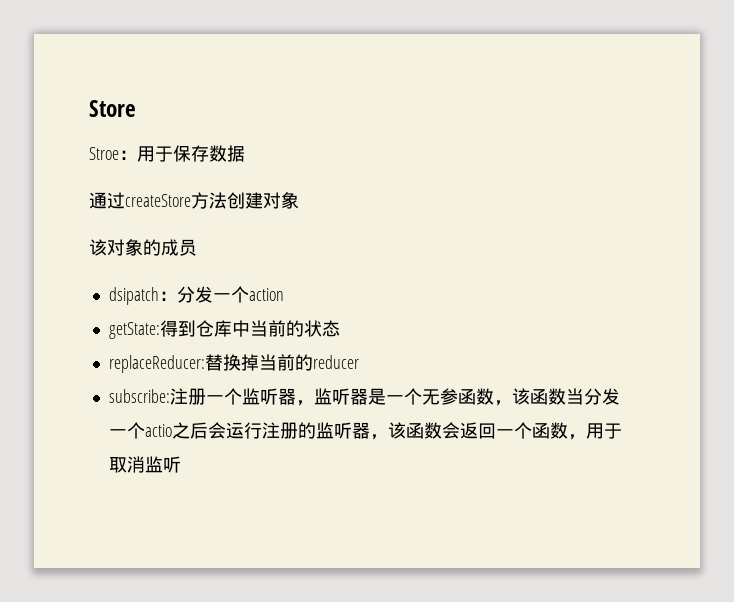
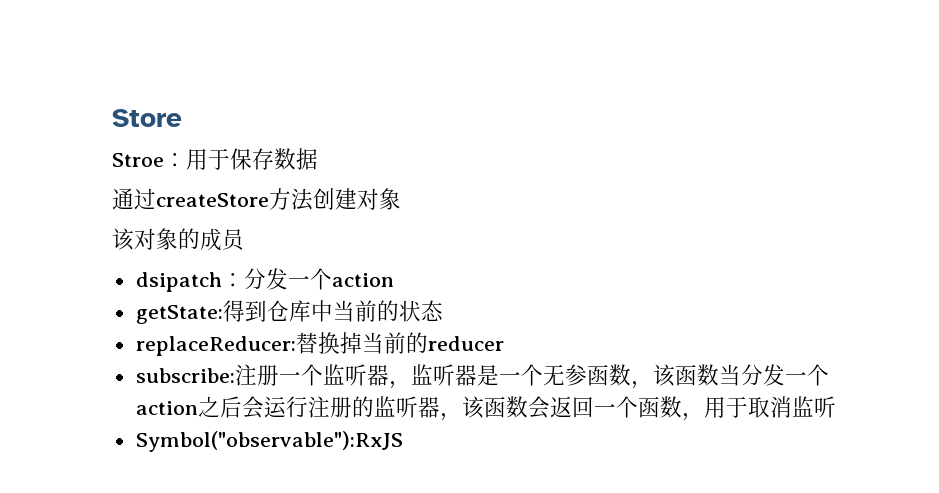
[144,424,172,437] actio -> [135,401,198,415] action
(181, 464) none -> [135,431,403,452] // Symbol("observable"):RxJS

